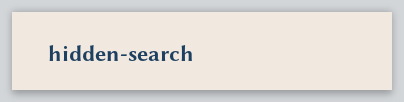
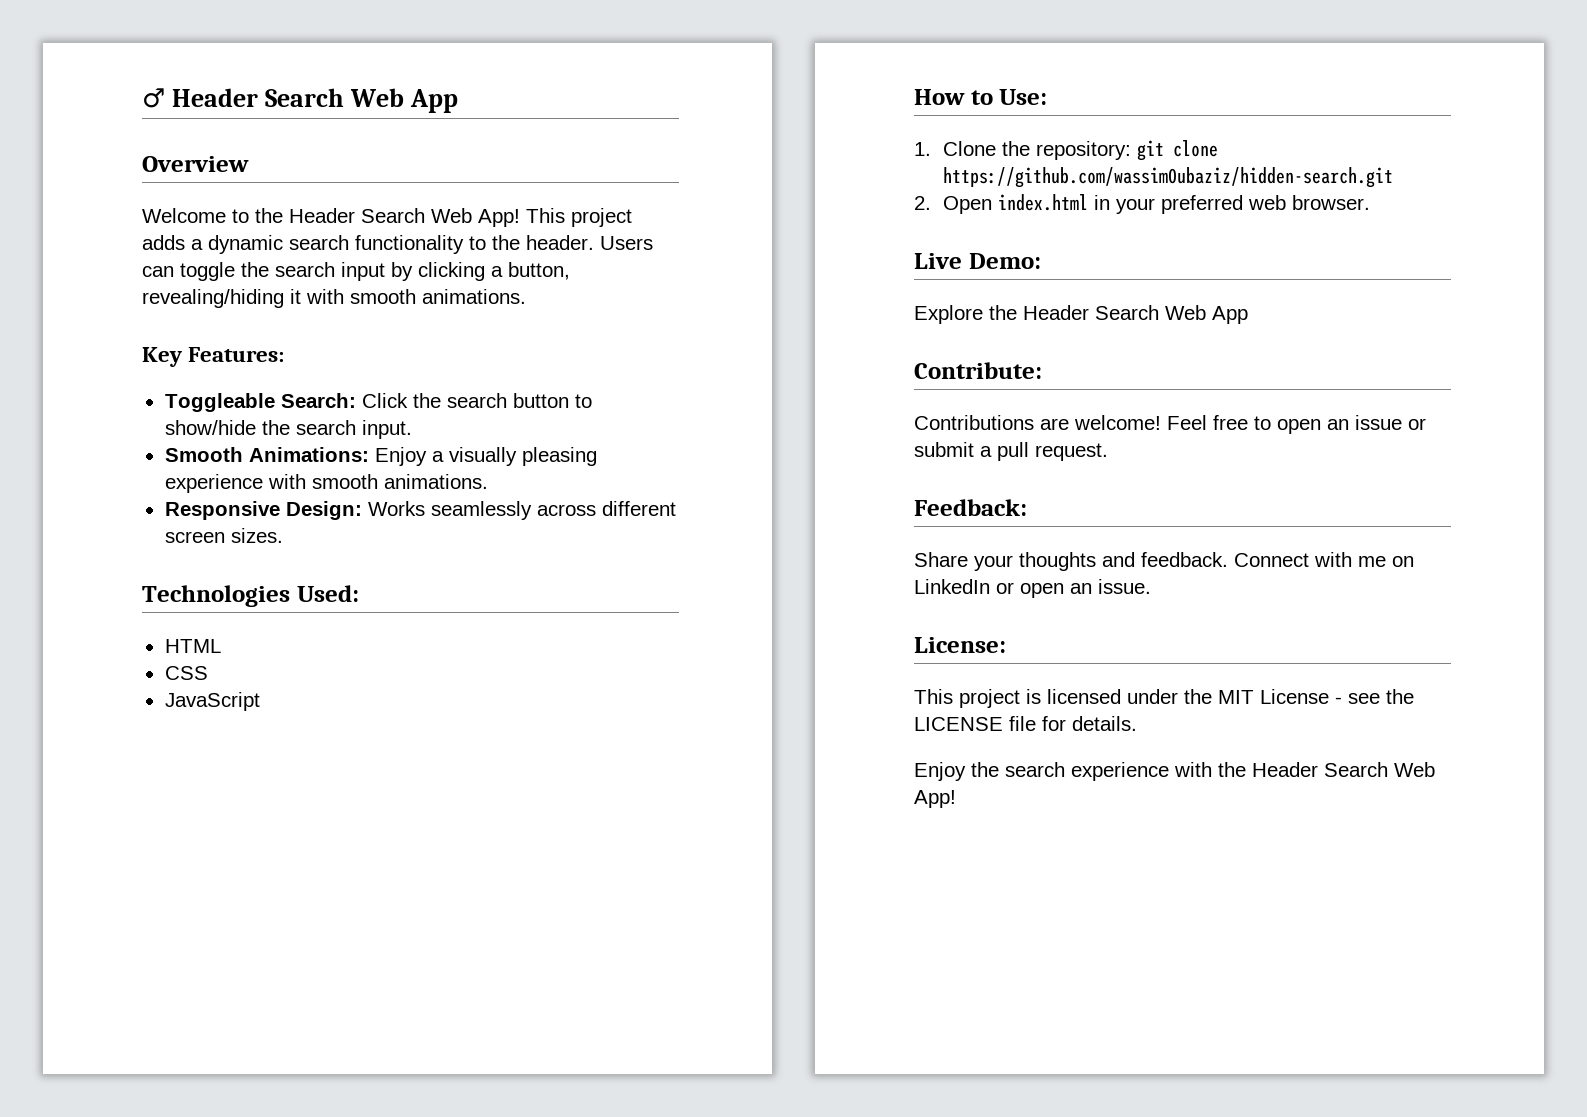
[48,45,194,61] hidden-search -> [142,88,459,113] [142,156,249,172] [142,208,632,227] [142,235,653,254] [142,262,570,281] [142,289,526,308] [142,347,285,367] [164,393,592,412] [164,420,412,439] [164,447,597,466] [164,474,488,493] [164,501,676,520] [164,528,283,543] [142,585,359,607] [164,639,221,653] [164,666,208,680] [164,692,260,711] [914,89,1048,105] [914,140,1219,161] [943,167,1394,188] [914,194,1371,214] [914,253,1041,269] [914,305,1248,324] [914,362,1042,379] [914,415,1426,434] [914,442,1108,461] [914,499,1027,516] [914,552,1414,571] [914,579,1151,598] [914,637,1006,653] [914,689,1414,708] [914,716,1137,731] [914,762,1435,781] [914,790,956,808] ♂ Header Search Web App // Overview // Welcome to the Header Search Web App! This project adds a dynamic search functionality to the header. Users can toggle the search input by clicking a button, revealing/hiding it with smooth animations. // Key Features: // Toggleable Search: Click the search button to show/hide the search input. // Smooth Animations: Enjoy a visually pleasing experience with smooth animations. // Responsive Design: Works seamlessly across different screen sizes. // Technologies Used: // HTML // CSS // JavaScript // How to Use: // 1. Clone the repository: git clone https://github.com/wassimOubaziz/hidden-search.git // 2. Open index.html in your preferred web browser. // Live Demo: // Explore the Header Search Web App // Contribute: // Contributions are welcome! Feel free to open an issue or submit a pull request. // Feedback: // Share your thoughts and feedback. Connect with me on LinkedIn or open an issue. // License: // This project is licensed under the MIT License - see the LICENSE file for details. // Enjoy the search experience with the Header Search Web App!

